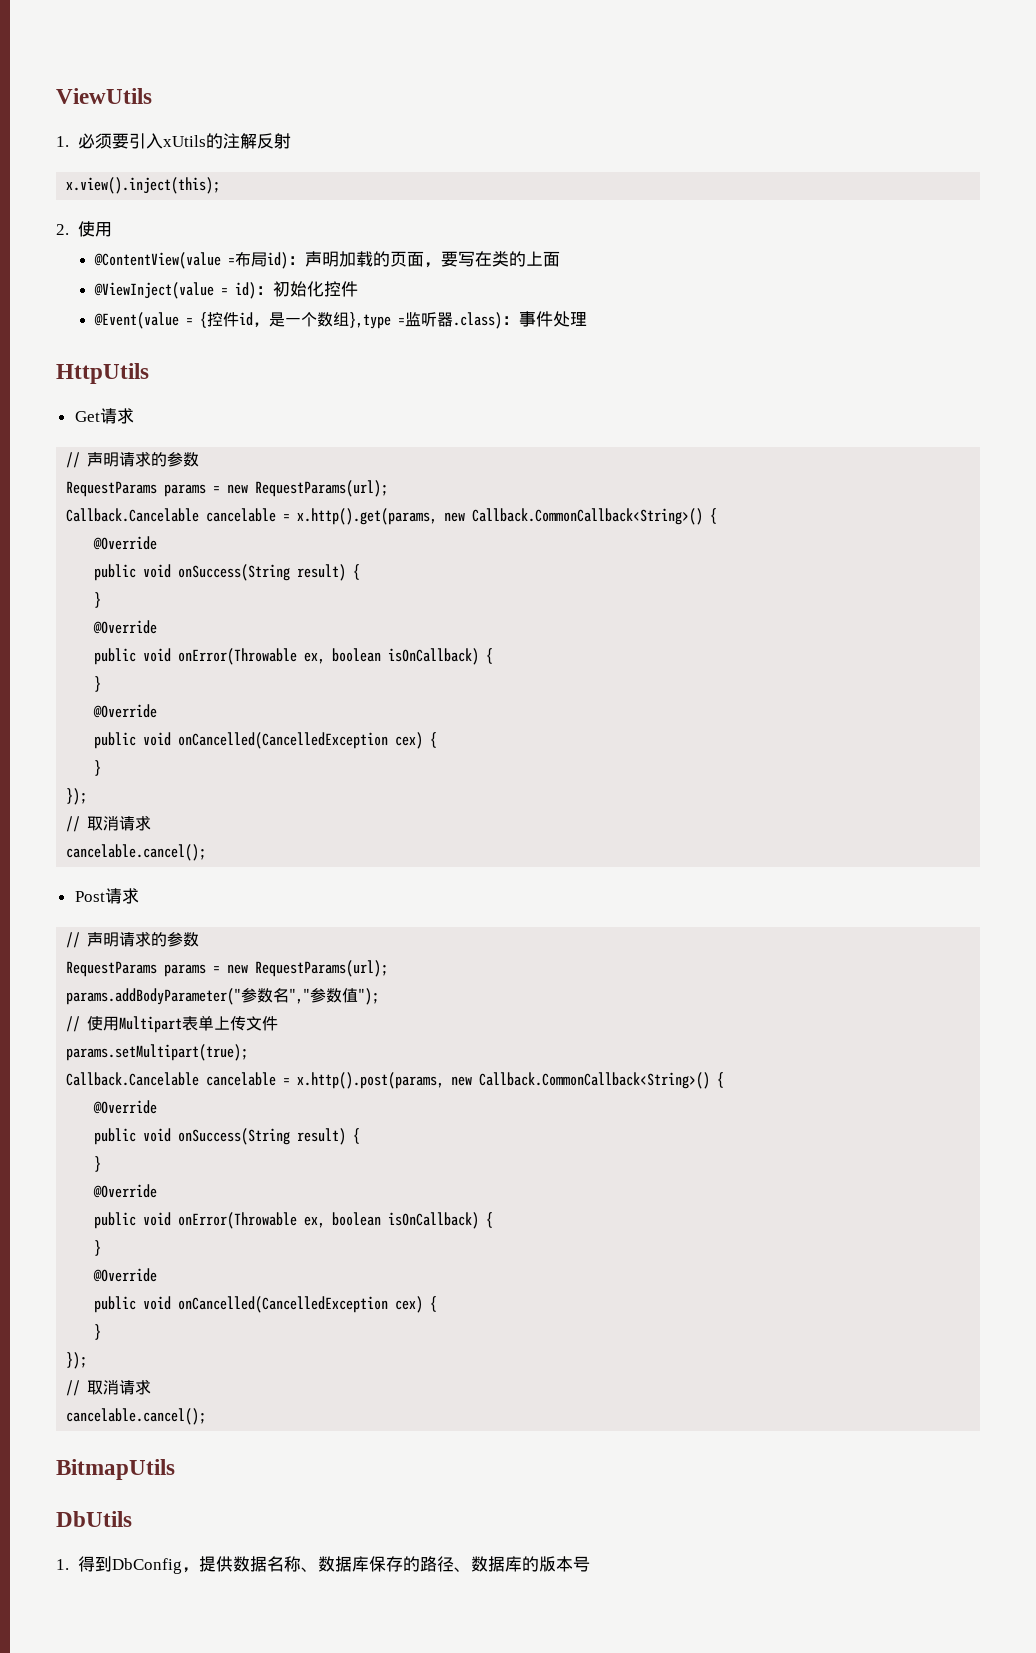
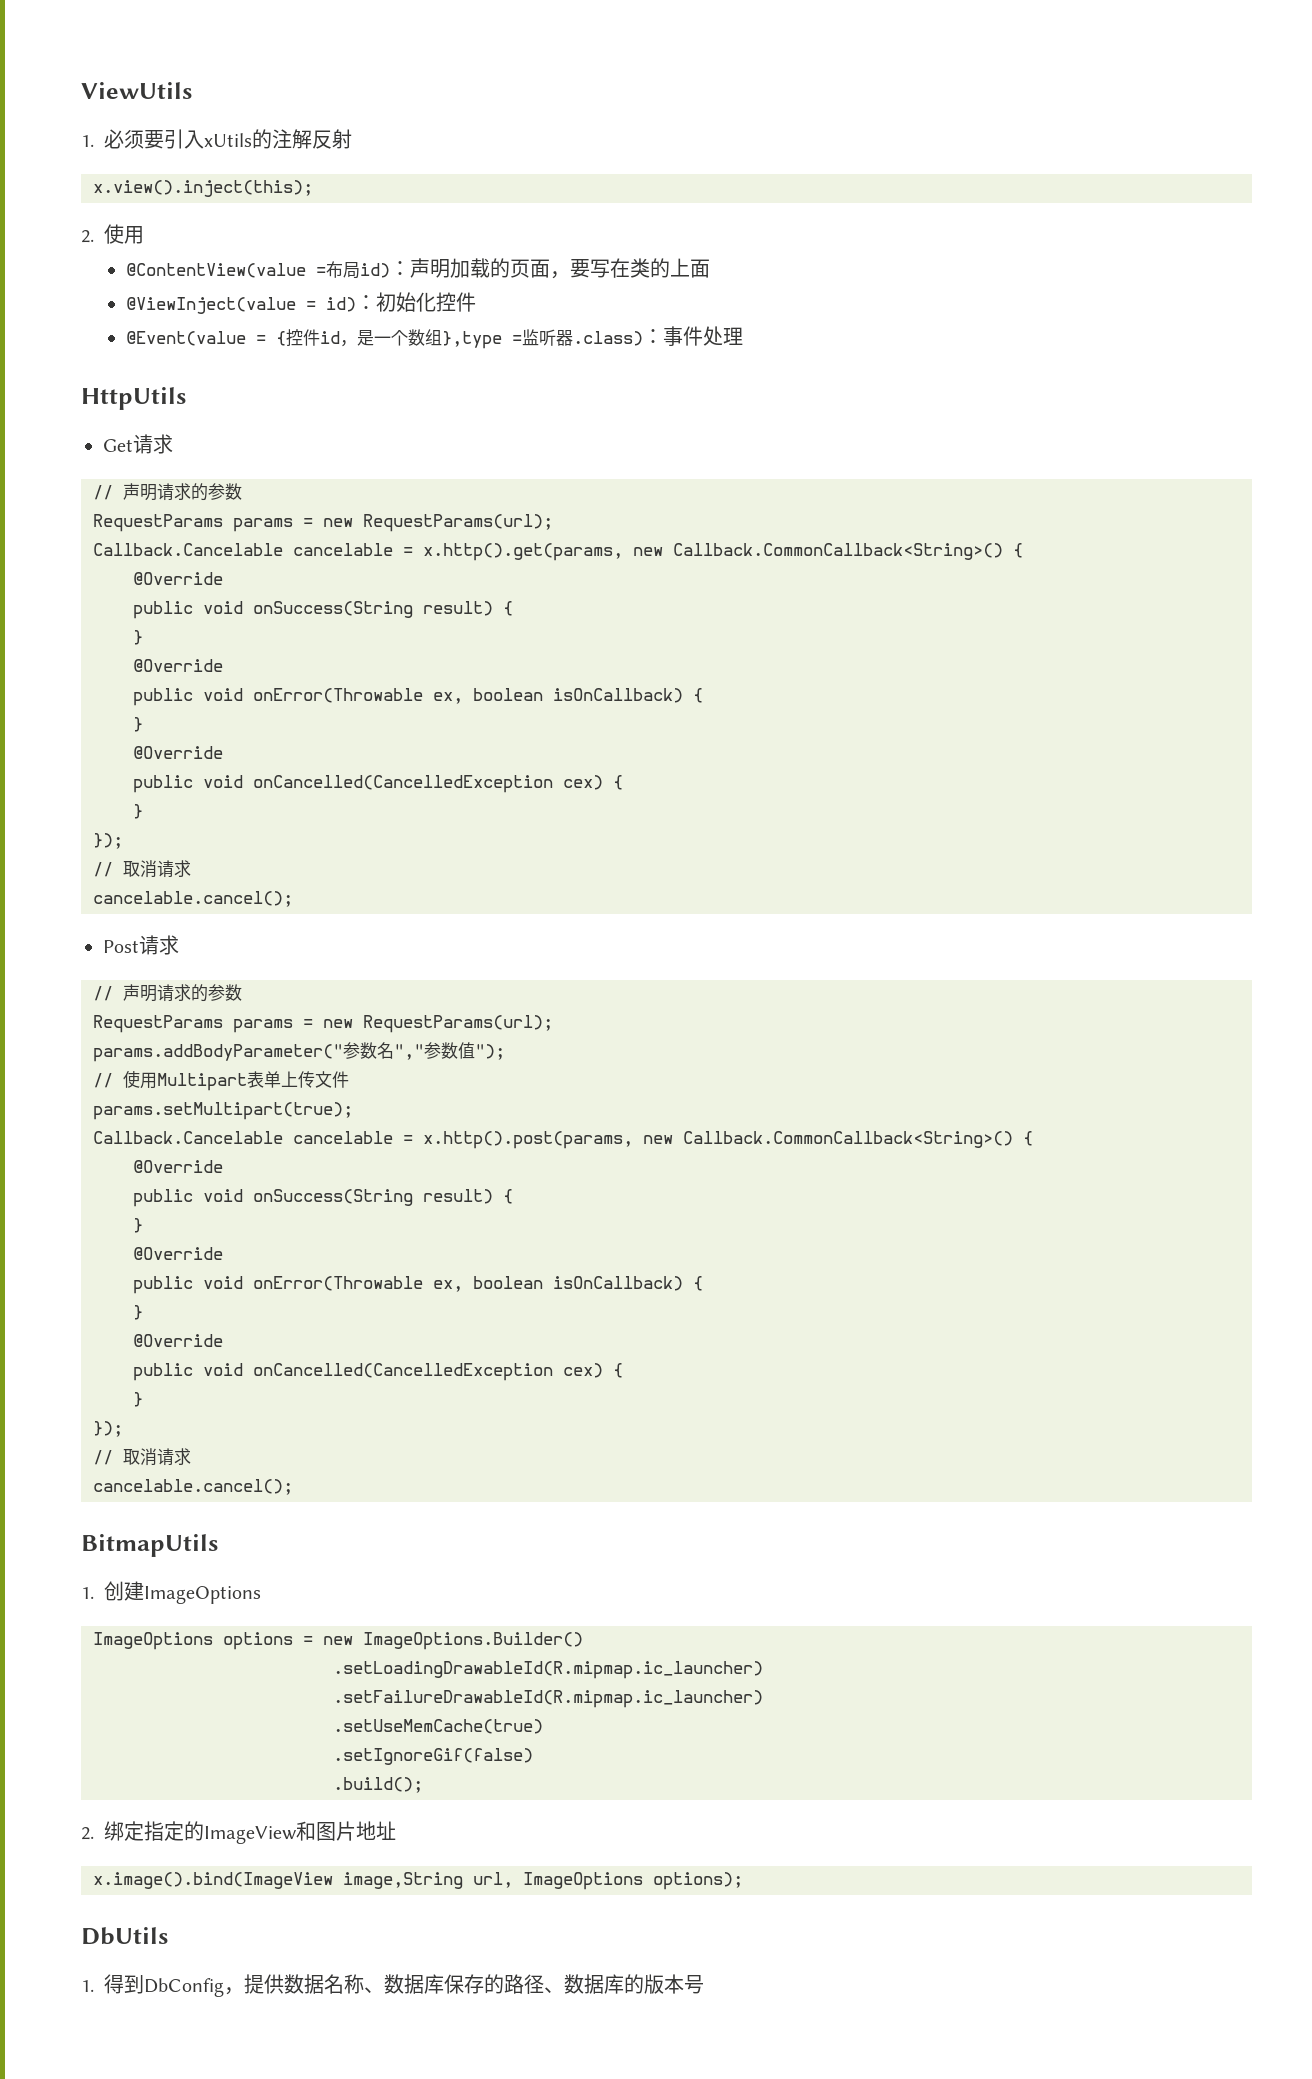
(175, 1469) none -> [81,1581,261,1604] [93,1632,583,1650] [333,1661,763,1679] [333,1690,763,1708] [333,1719,543,1734] [333,1748,533,1765] [333,1777,423,1793] [81,1821,396,1844] [93,1872,743,1890] // 1.创建ImageOptions // ImageOptions options = new ImageOptions.Builder() // .setLoadingDrawableId(R.mipmap.ic_launcher) // .setFailureDrawableId(R.mipmap.ic_launcher) // .setUseMemCache(true) // .setIgnoreGif(false) // .build(); // 2.绑定指定的ImageView和图片地址 // x.image().bind(ImageView image,String url, ImageOptions options);

